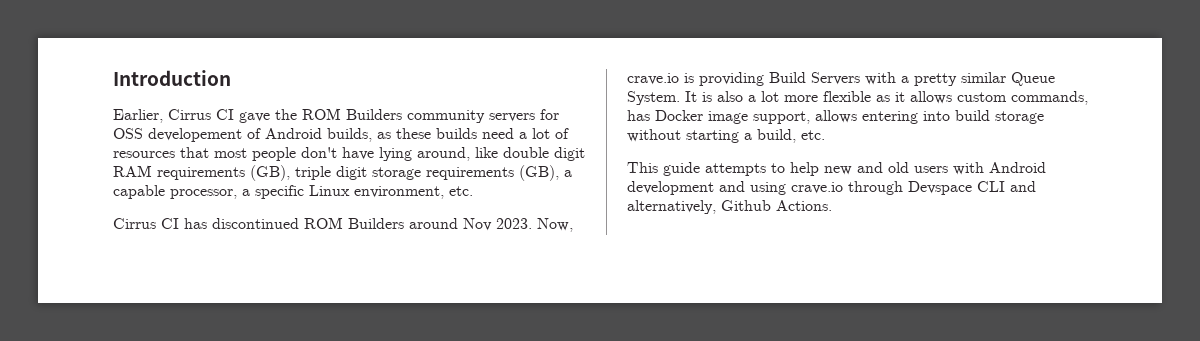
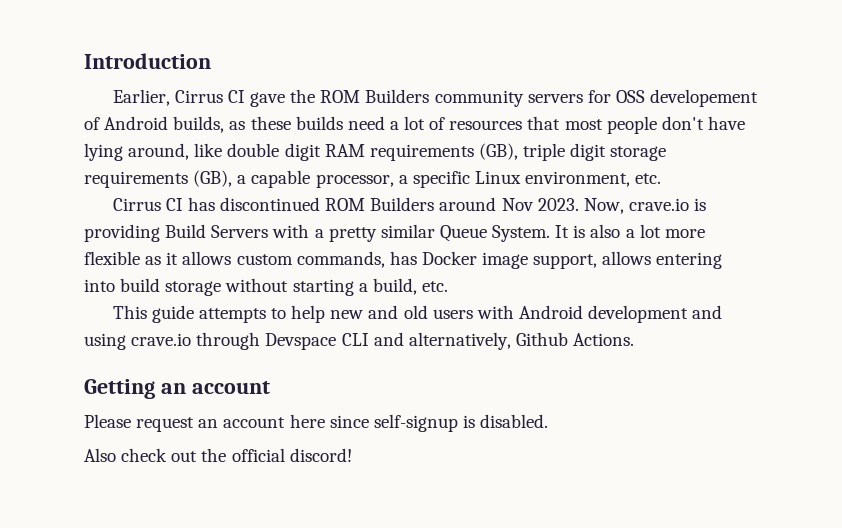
(832, 205) none -> [84,379,270,399] [84,414,549,432] [84,448,352,462] // Getting an account // Please request an account here since self-signup is disabled. // Also check out the official discord!

